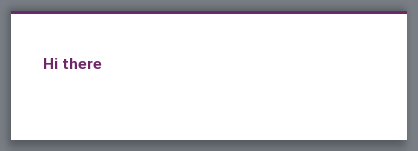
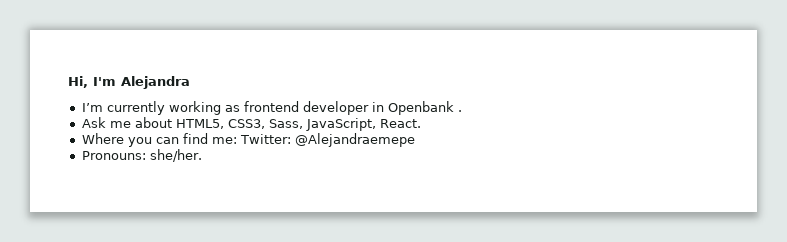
[43,58,103,69] Hi there -> [68,76,190,89] [81,101,462,115] [81,117,421,131] [81,133,415,147] [81,149,202,162] Hi, I'm Alejandra // I’m currently working as frontend developer in Openbank . // Ask me about HTML5, CSS3, Sass, JavaScript, React. // Where you can find me: Twitter: @Alejandraemepe // Pronouns: she/her.

